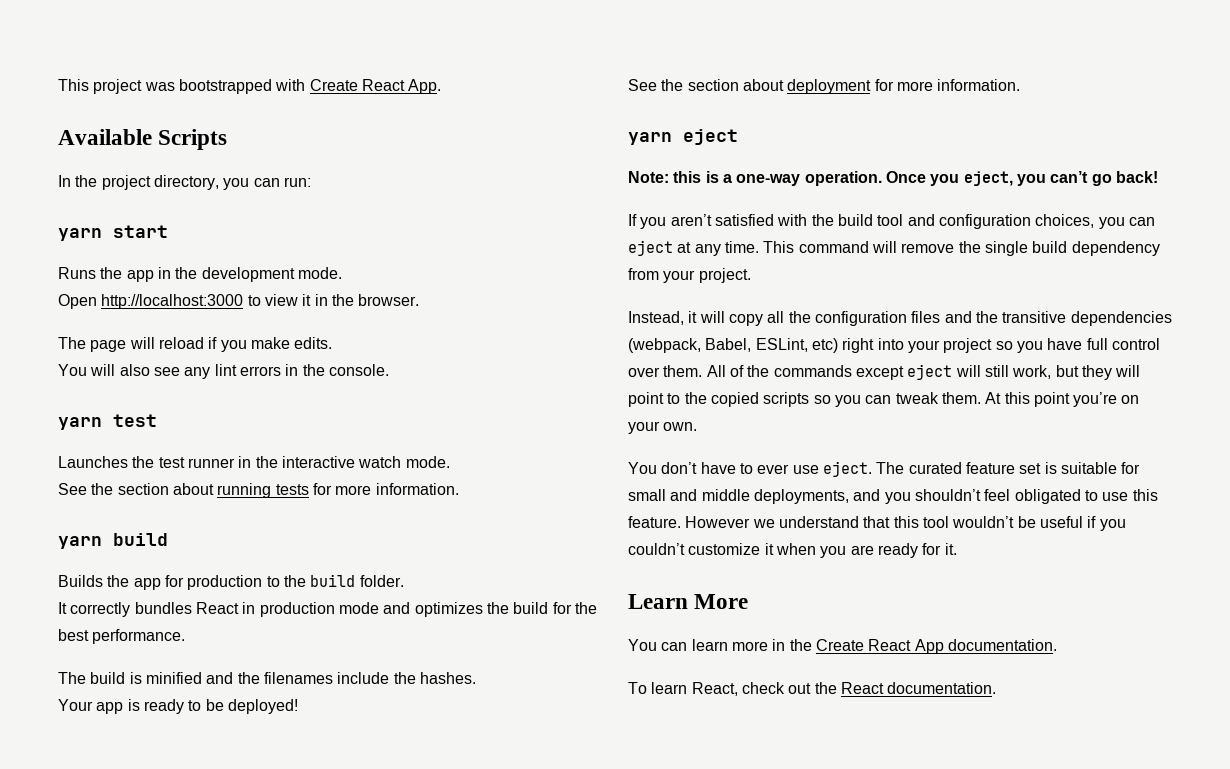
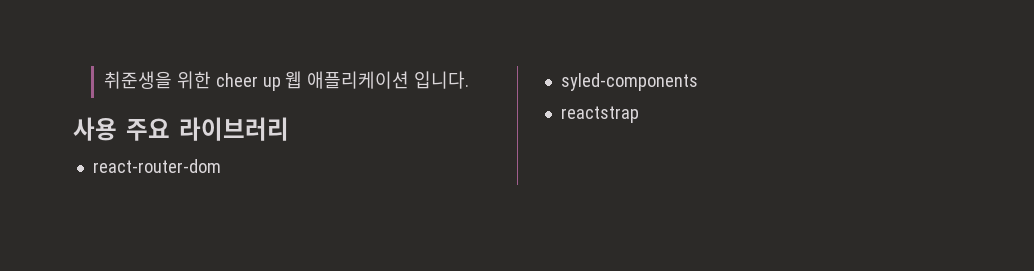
[58,79,442,94] [58,129,228,150] [58,175,311,190] [58,225,168,241] [58,267,342,282] [58,294,420,309] [58,337,333,352] [58,364,389,379] [58,414,157,430] [58,456,450,468] [58,483,459,498] [58,533,168,549] [58,574,404,590] [58,602,597,617] [58,629,186,644] [58,672,476,684] [58,699,298,714] [628,79,1021,94] [628,129,738,145] [628,171,1158,186] [628,214,1155,229] [628,240,1160,256] [628,268,751,283] [628,311,1172,326] [628,338,1160,353] [628,364,1141,380] [628,392,1140,407] [628,421,698,434] [628,461,1141,477] [628,489,1158,504] [628,516,1126,531] [628,543,957,558] [628,594,749,609] [628,639,1057,654] [628,682,997,696] This project was bootstrapped with Create React App. // Available Scripts // In the project directory, you can run: // yarn start // Runs the app in the development mode. // Open http://localhost:3000 to view it in the browser. // The page will reload if you make edits. // You will also see any lint errors in the console. // yarn test // Launches the test runner in the interactive watch mode. // See the section about running tests for more information. // yarn build // Builds the app for production to the build folder. // It correctly bundles React in production mode and optimizes the build for the best performance. // The build is minified and the filenames include the hashes. // Your app is ready to be deployed! // See the section about deployment for more information. // yarn eject // Note: this is a one-way operation. Once you eject, you can’t go back! // If you aren’t satisfied with the build tool and configuration choices, you can eject at any time. This command will remove the single build dependency from your project. // Instead, it will copy all the configuration files and the transitive dependencies (webpack, Babel, ESLint, etc) right into your project so you have full control over them. All of the commands except eject will still work, but they will point to the copied scripts so you can tweak them. At this point you’re on your own. // You don’t have to ever use eject. The curated feature set is suitable for small and middle deployments, and you shouldn’t feel obligated to use this feature. However we understand that this tool wouldn’t be useful if you couldn’t customize it when you are ready for it. // Learn More // You can learn more in the Create React App documentation. // To learn React, check out the React documentation. -> [104,71,470,91] [73,117,289,141] [92,159,221,173] [560,73,698,91] [560,106,639,123] 취준생을 위한 cheer up 웹 애플리케이션 입니다. // 사용 주요 라이브러리 // react-router-dom // syled-components // reactstrap

